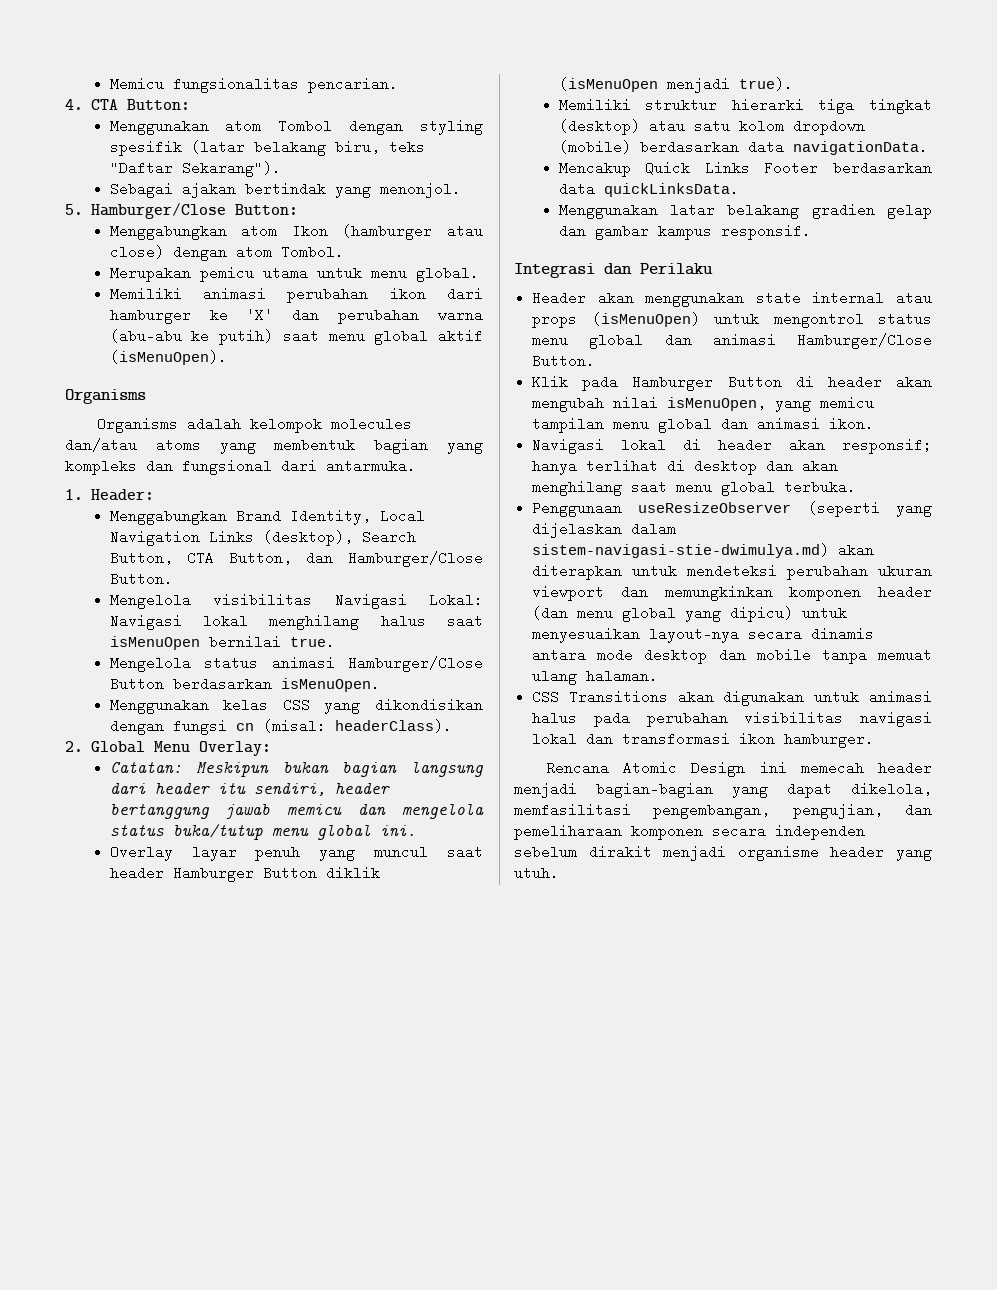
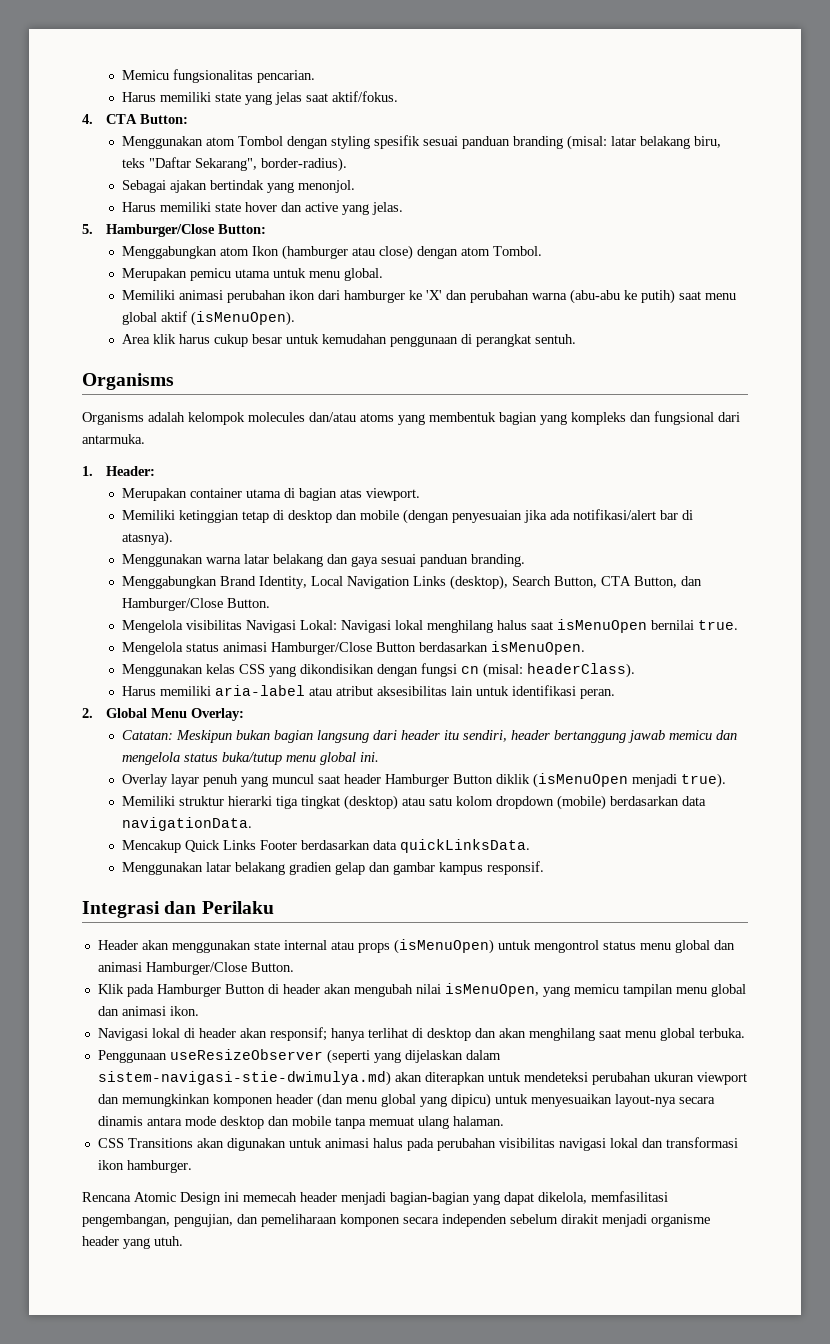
(398, 85) none -> [122,91,399,105] // Harus memiliki state yang jelas saat aktif/fokus.
[190,140,245,154] (latar -> [423,135,637,150] sesuai panduan branding (misal: latar
[181,161,281,177] Sekarang"). -> [195,157,348,172] Sekarang", border-radius).
(461, 190) none -> [122,202,404,215] // Harus memiliki state hover dan active yang jelas.
(227, 357) none -> [122,334,577,347] // Area klik harus cukup besar untuk kemudahan penggunaan di perangkat sentuh.
(155, 495) none -> [122,488,421,501] [122,509,694,524] [122,531,174,546] [122,554,526,567] // Merupakan container utama di bagian atas viewport. // Memiliki ketinggian tetap di desktop dan mobile (dengan penyesuaian jika ada notifikasi/alert bar di atasnya). // Menggunakan warna latar belakang dan gaya sesuai panduan branding.
(452, 726) none -> [122,685,616,699] // Harus memiliki aria-label atau atribut aksesibilitas lain untuk identifikasi peran.

